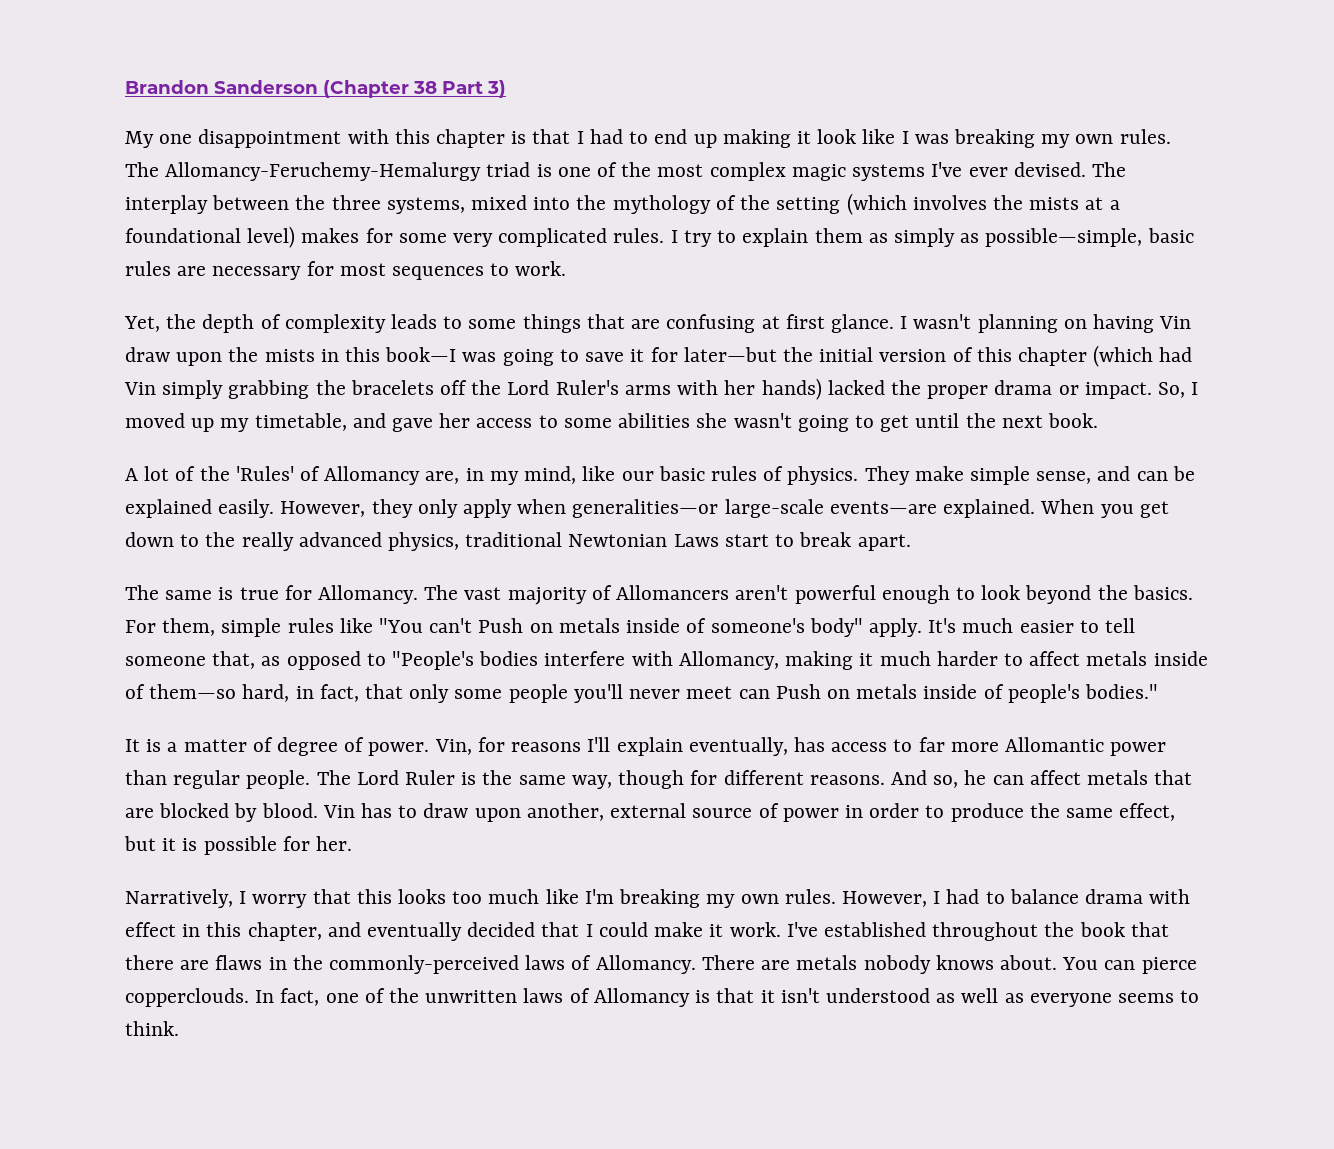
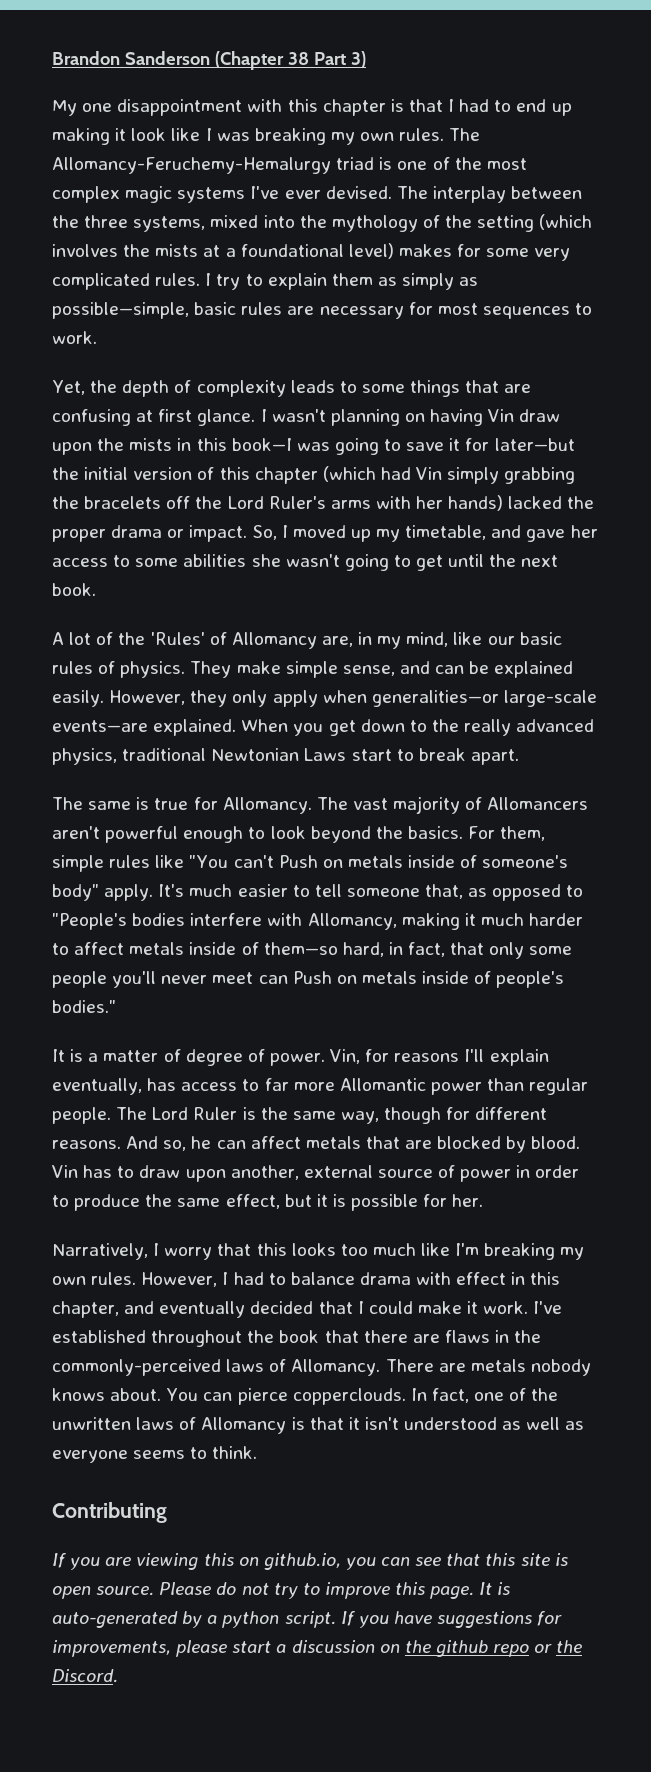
(179, 1028) none -> [52,1502,167,1523] [52,1553,568,1570] [52,1582,511,1599] [52,1611,563,1628] [52,1640,583,1657] [52,1669,118,1683] // Contributing // If you are viewing this on github.io, you can see that this site is open source. Please do not try to improve this page. It is auto-generated by a python script. If you have suggestions for improvements, please start a discussion on the github repo or the Discord.

